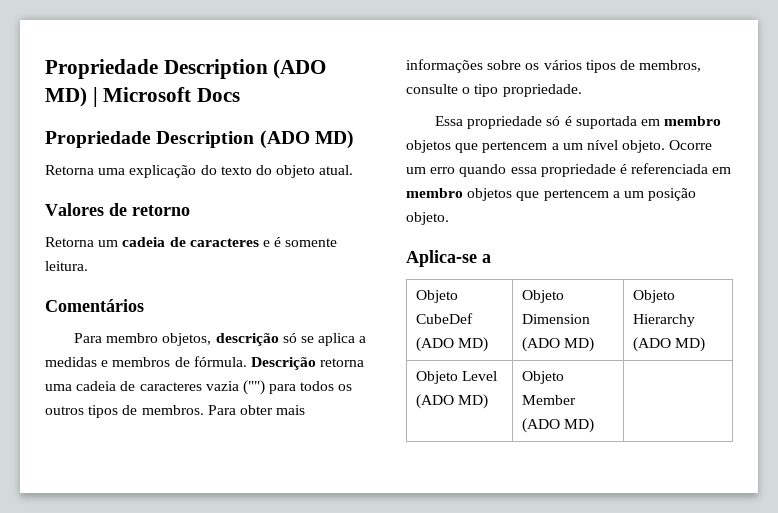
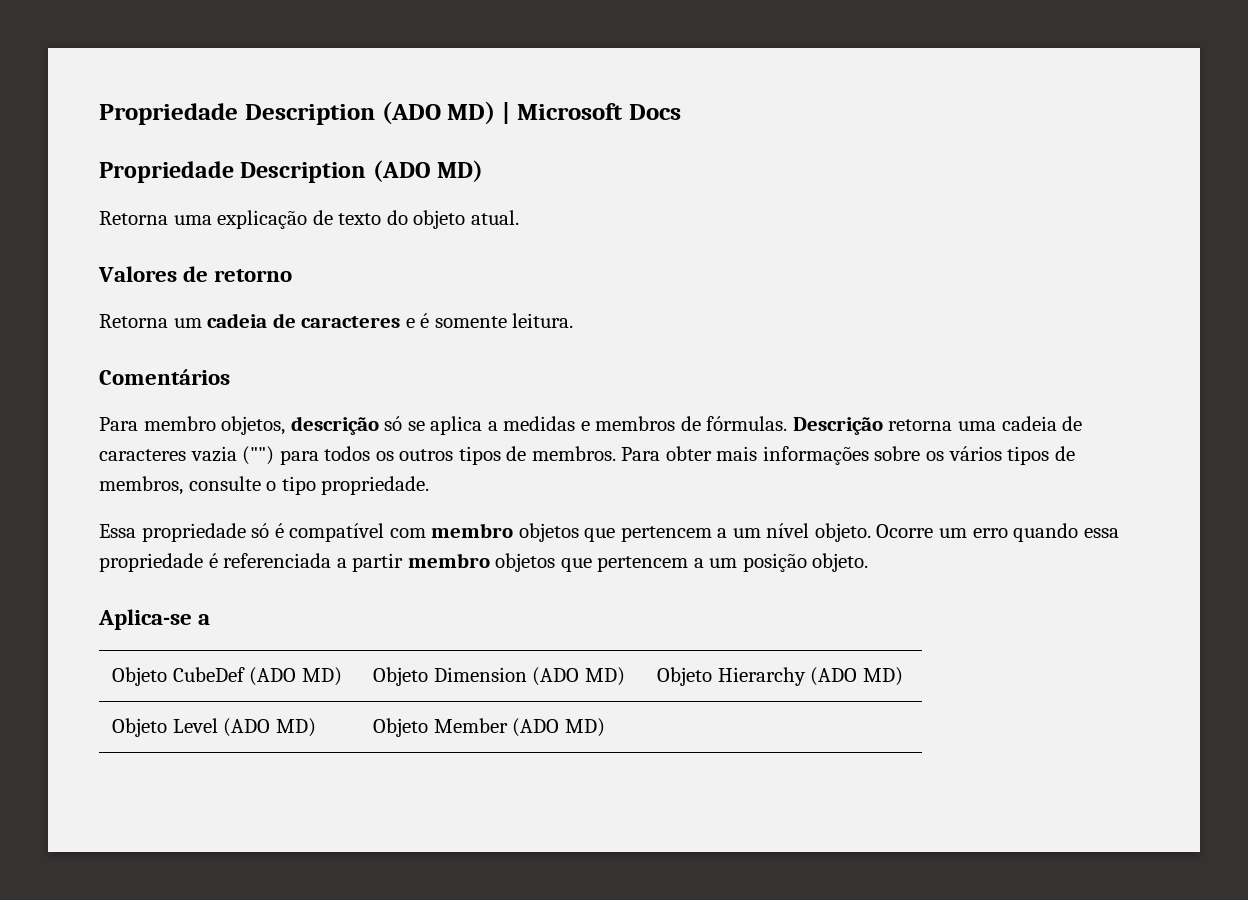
[200,165,217,175] do -> [312,210,333,225] de
[193,356,247,367] fórmula. -> [706,416,788,431] fórmulas.
[575,116,661,129] suportada em -> [289,523,426,542] compatível com
[712,167,732,174] em -> [336,553,404,572] a partir

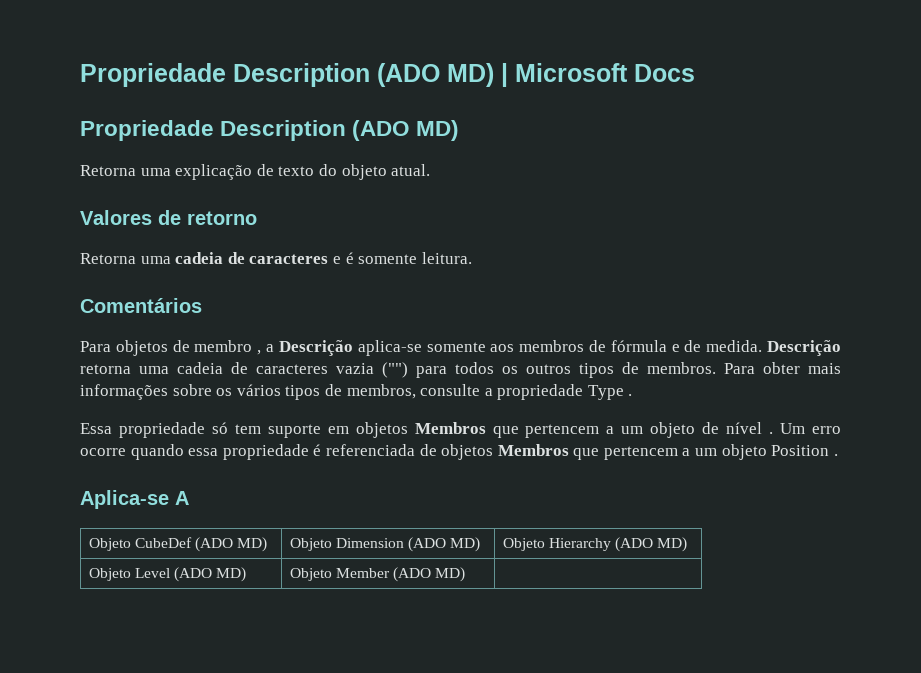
[173,318,202,328] um -> [140,256,171,264] uma
[143,416,788,435] membro objetos, descrição só se aplica a medidas e membros de fórmulas. -> [115,340,763,356] objetos de membro , a Descrição aplica-se somente aos membros de fórmula e de medida.
[266,476,430,495] o tipo propriedade. -> [484,384,633,400] a propriedade Type .
[274,523,1008,542] é compatível com membro objetos que pertencem a um nível objeto. Ocorre um erro -> [234,422,842,438] [80,448,126,456] tem suporte em objetos Membros que pertencem a um objeto de nível . Um erro ocorre
[336,553,869,572] a partir membro objetos que pertencem a um posição objeto. -> [419,444,838,460] de objetos Membros que pertencem a um objeto Position .
[198,614,211,625] a -> [175,491,189,505] A

